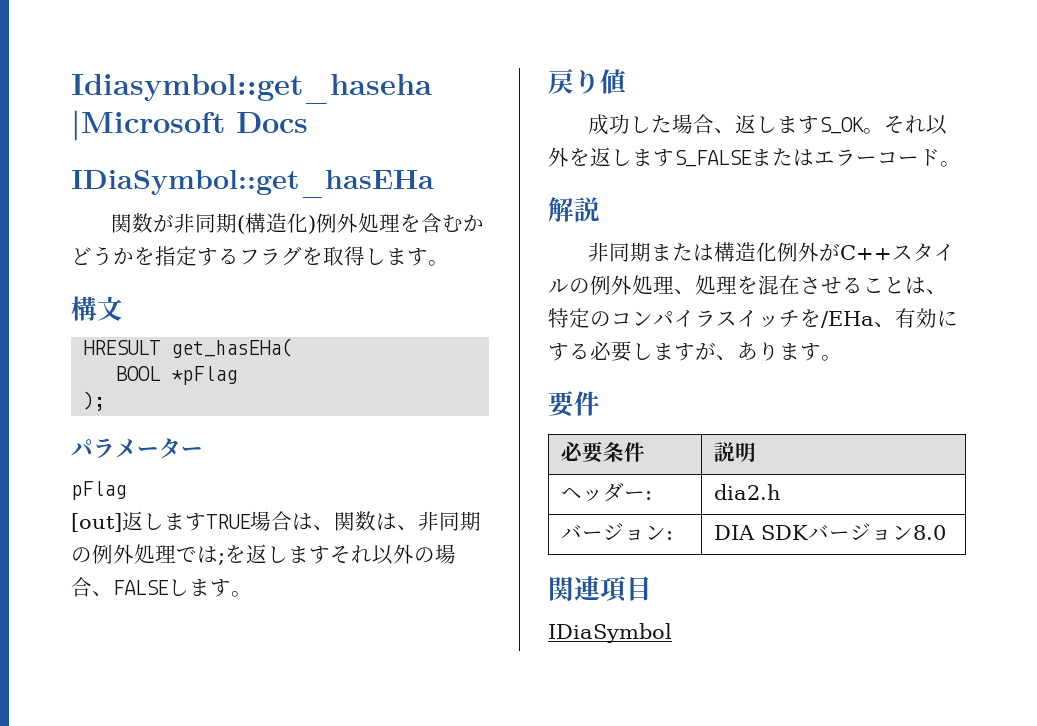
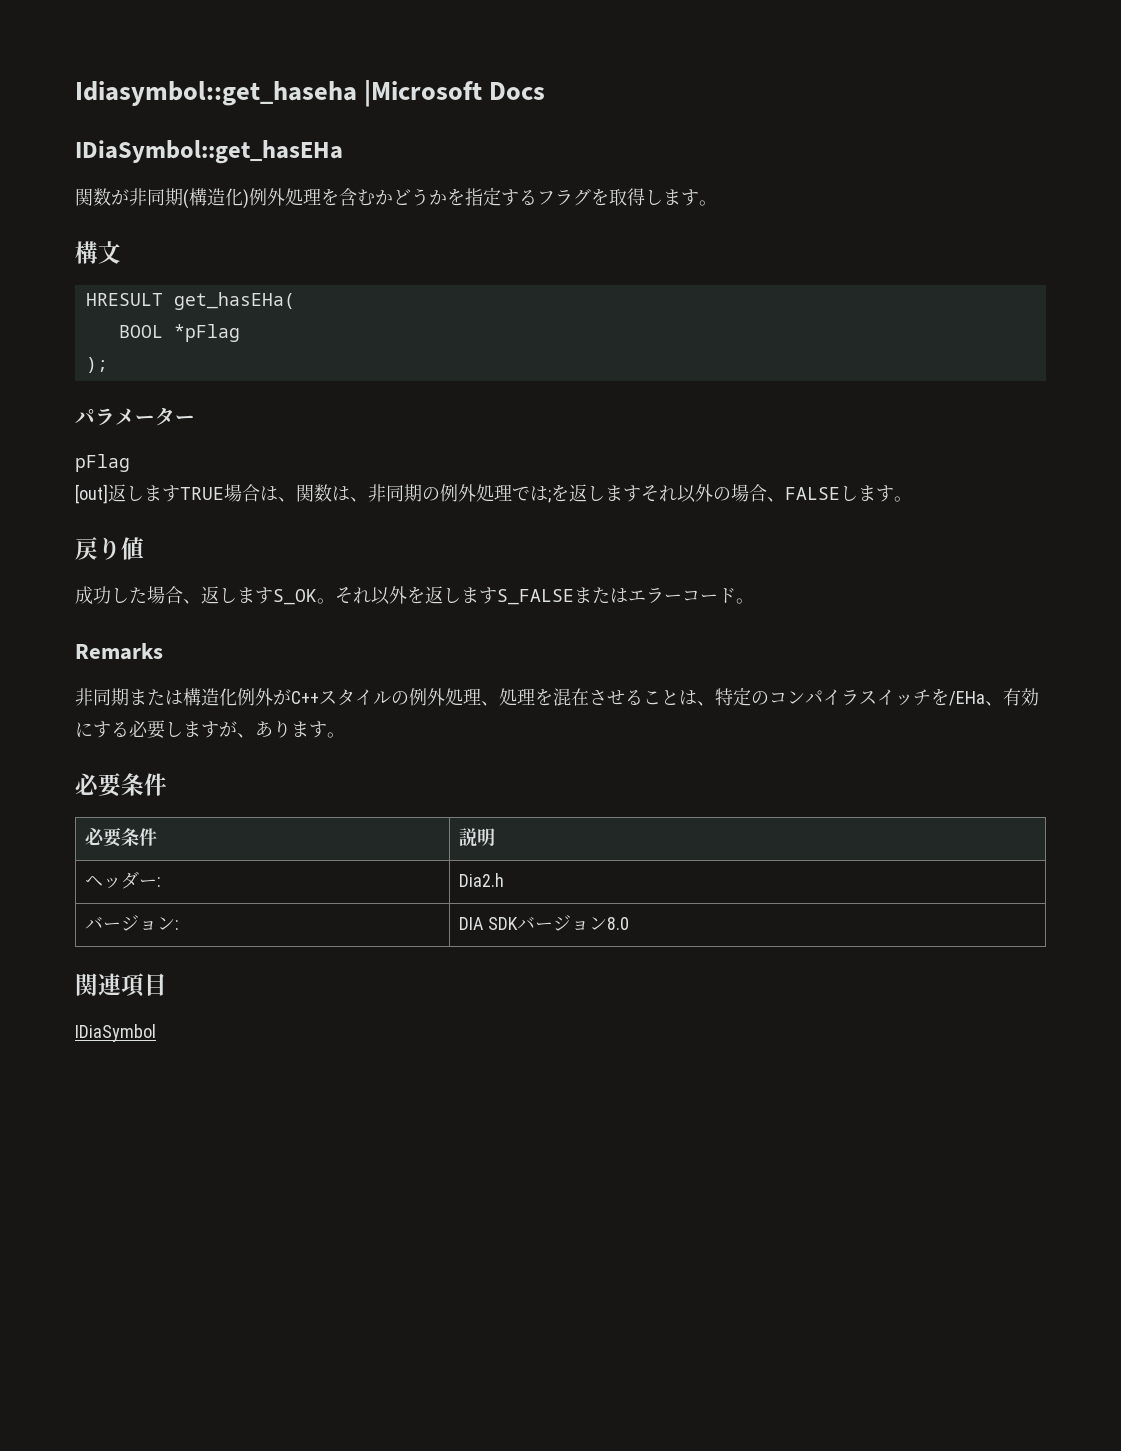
[548,197,600,222] 解説 -> [75,643,163,660] Remarks
[548,391,575,417] 要 -> [75,773,144,797] 必要条
[713,484,781,500] dia2.h -> [459,873,505,887] Dia2.h

